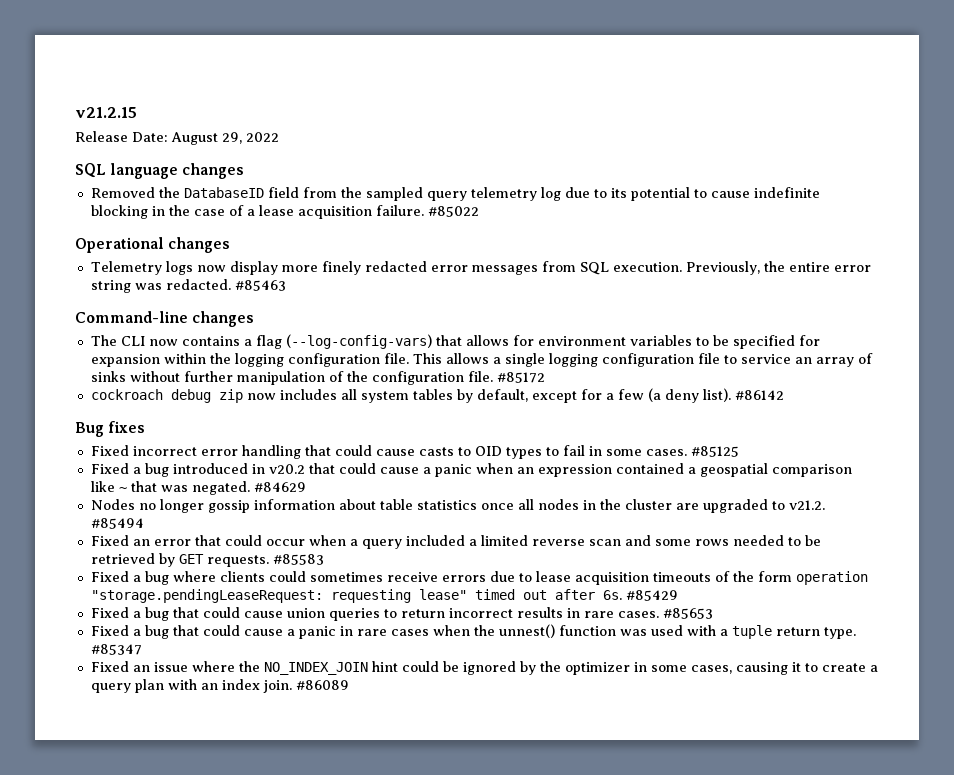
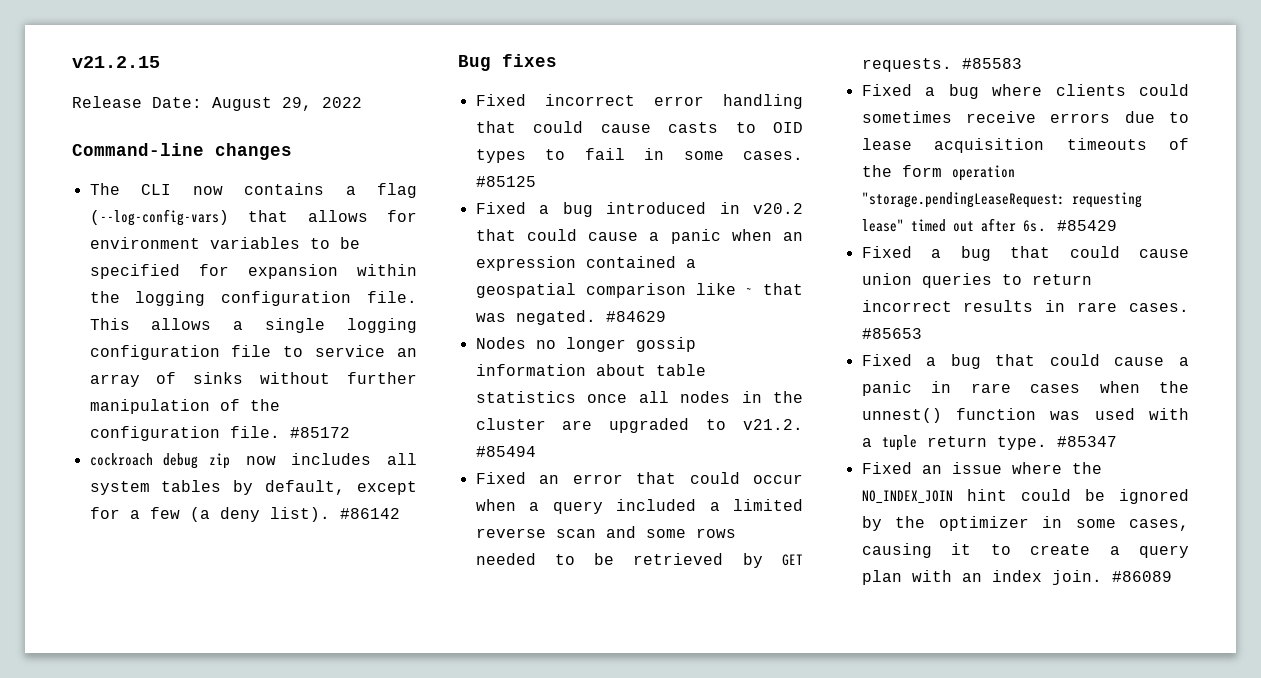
[75,163,245,179] [90,187,820,201] [90,205,479,219] [75,237,231,253] [90,261,871,275] [90,279,286,293] // SQL language changes // Removed the DatabaseID field from the sampled query telemetry log due to its potential to cause indefinite blocking in the case of a lease acquisition failure. #85022 // Operational changes // Telemetry logs now display more finely redacted error messages from SQL execution. Previously, the entire error string was redacted. #85463 -> (362, 102) none

